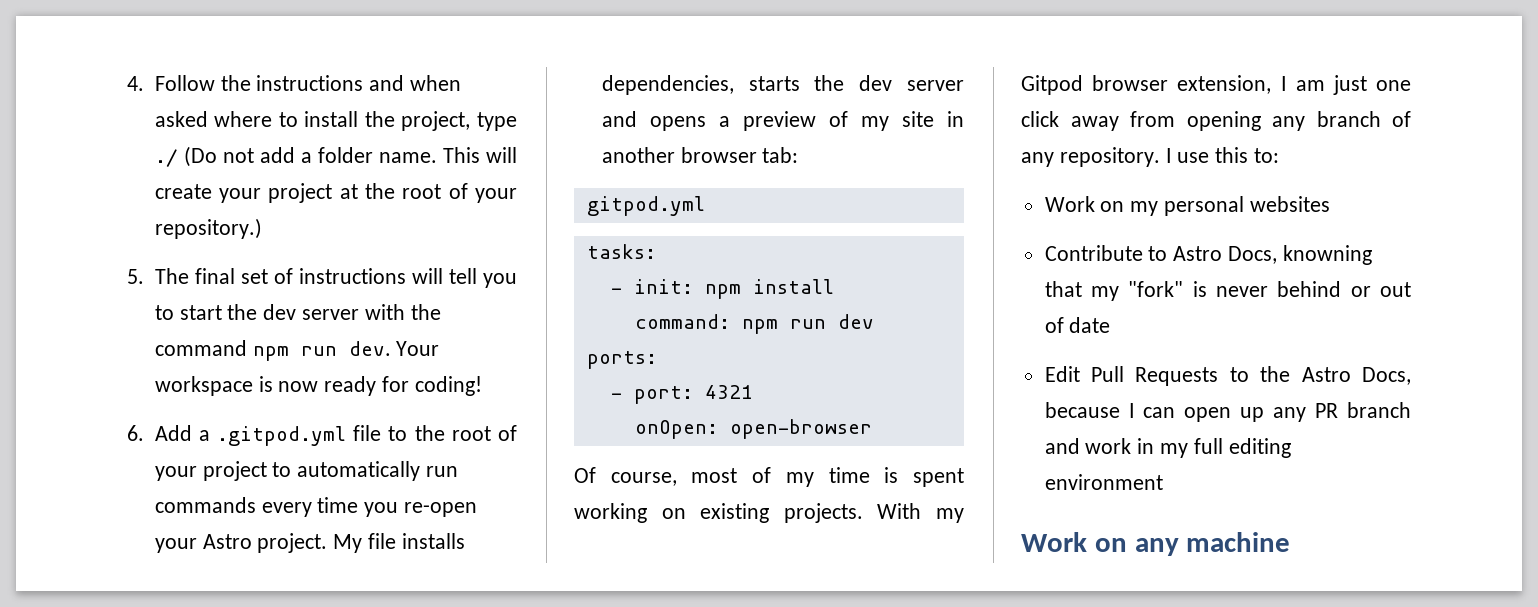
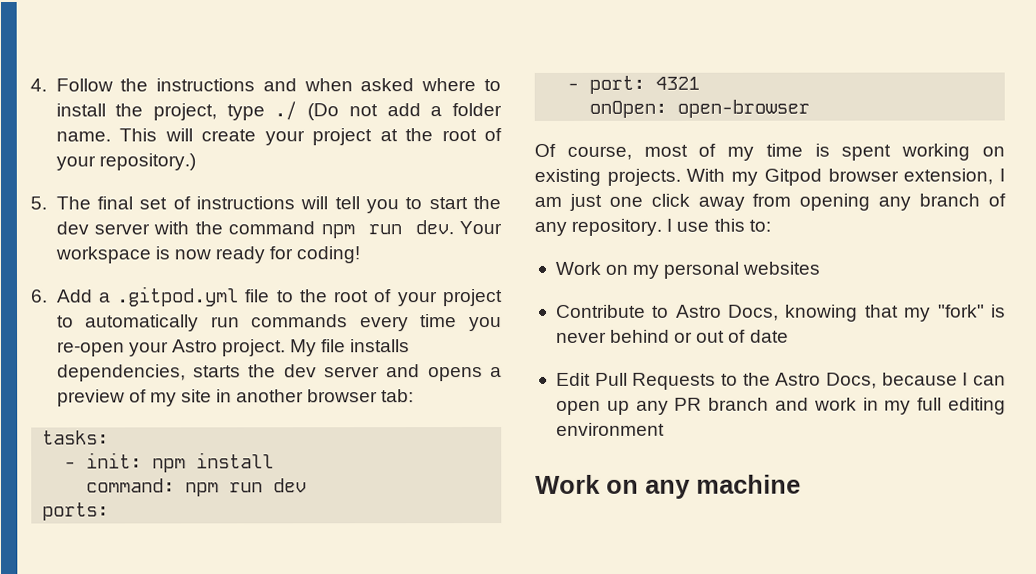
[586,196,705,216] // gitpod.yml -> (415, 396) none
[1282,245,1372,265] knowning -> [785,304,859,322] knowing

